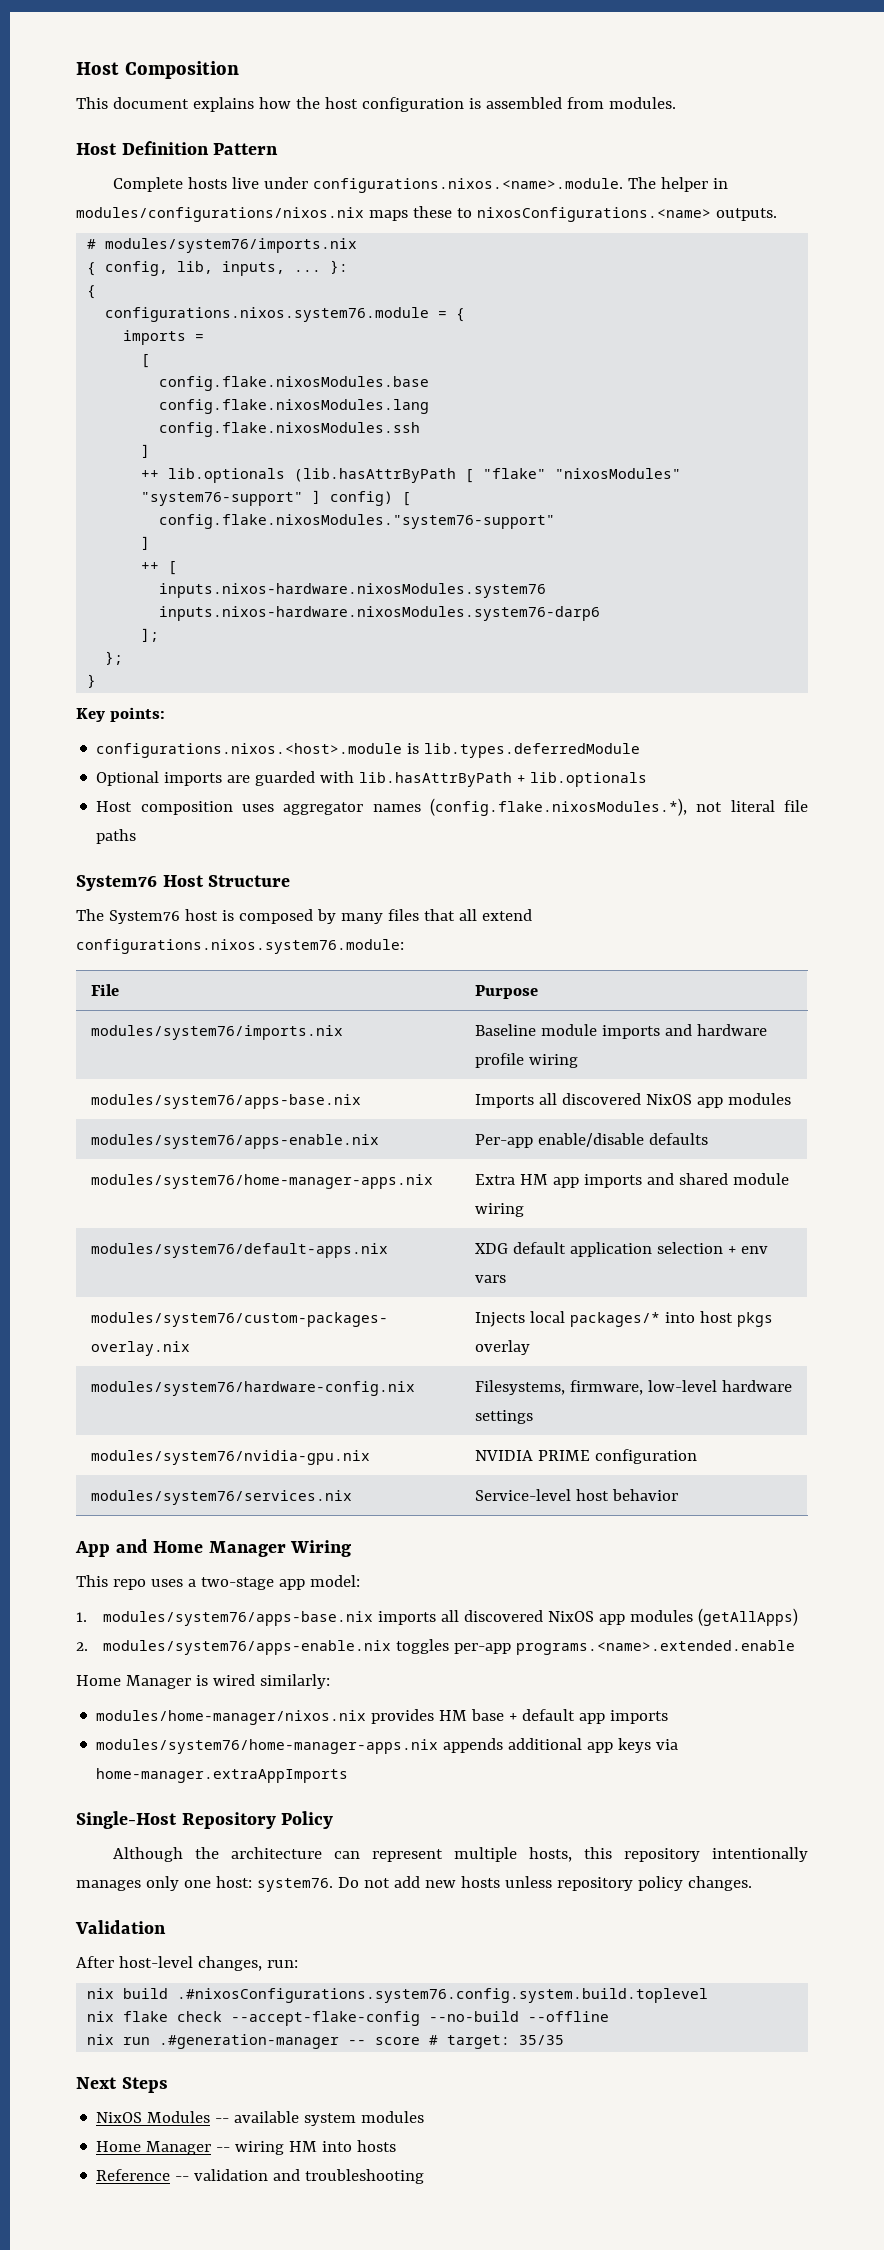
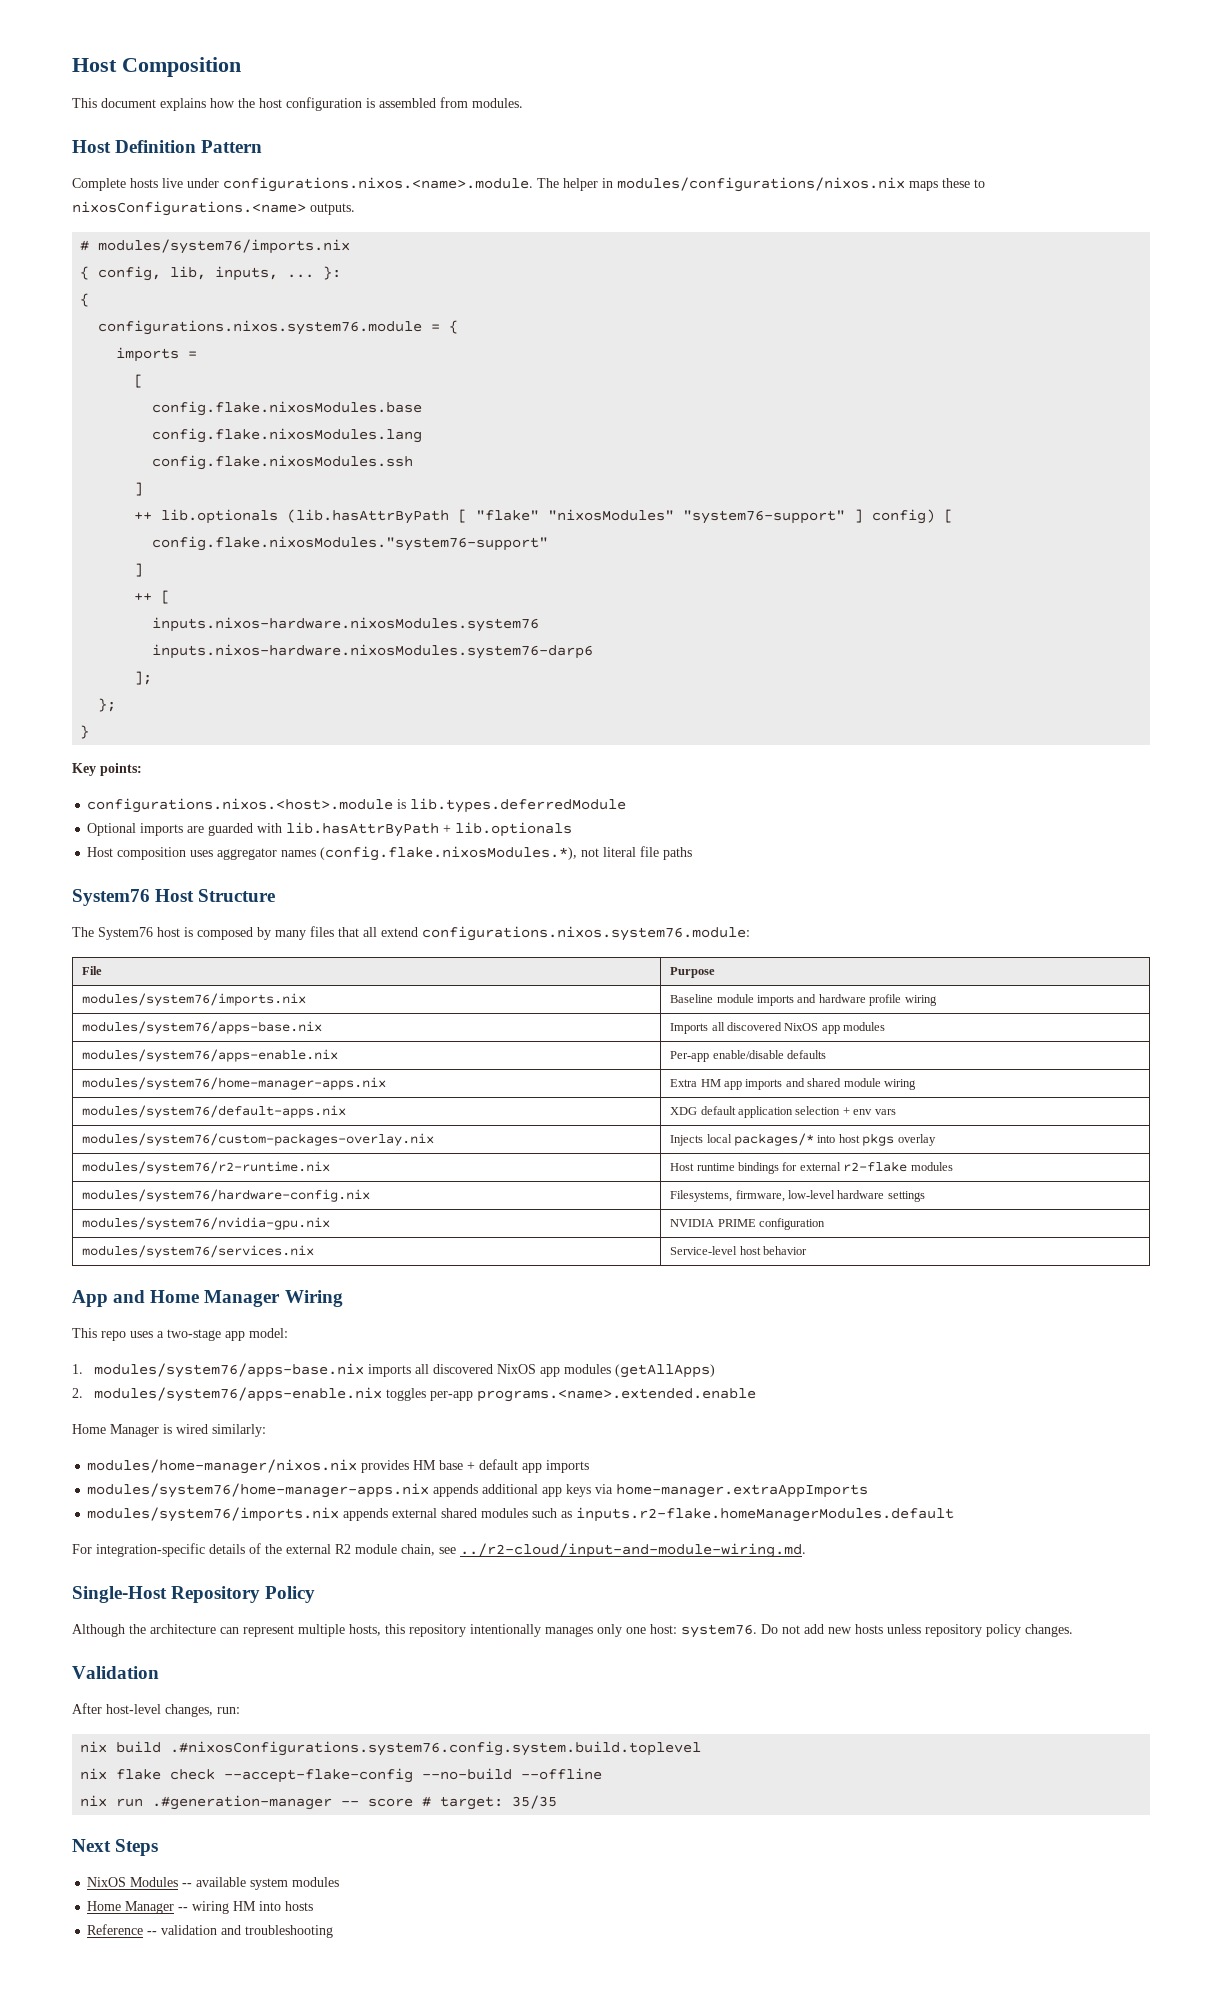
(530, 1347) none -> [82,1161,331,1174] [670,1161,953,1174] // modules/system76/r2-runtime.nix | Host runtime bindings for external r2-flake modules
(349, 1775) none -> [87,1507,955,1522] [72,1543,806,1558] // modules/system76/imports.nix appends external shared modules such as inputs.r2-flake.homeManagerModules.default // For integration-specific details of the external R2 module chain, see ../r2-cloud/input-and-module-wiring.md.

